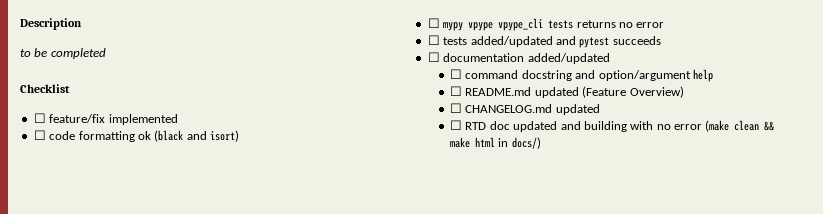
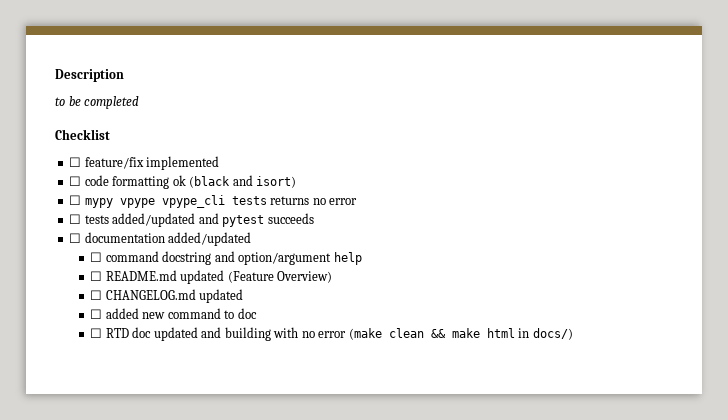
(600, 109) none -> [90,308,257,319] // ☐ added new command to doc

